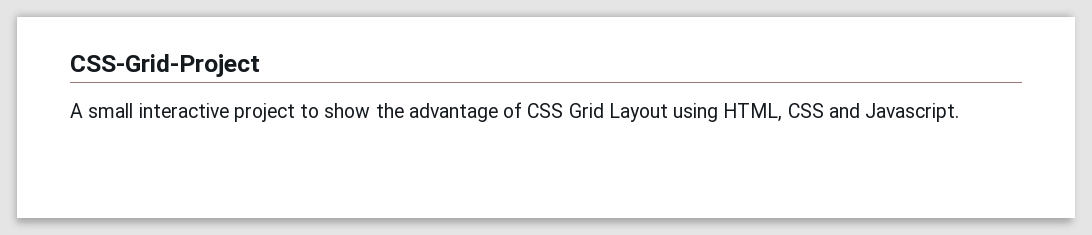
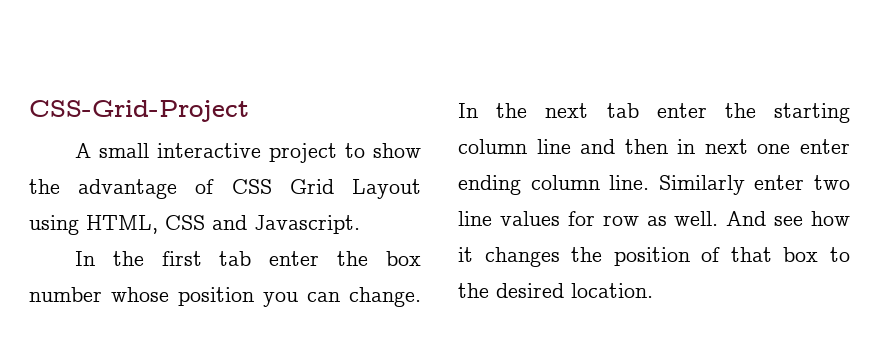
(960, 112) none -> [74,251,421,266] [29,287,421,307] [458,103,850,123] [458,139,850,154] [458,175,850,195] [458,211,850,226] [458,247,850,267] [458,283,653,298] // In the first tab enter the box number whose position you can change. In the next tab enter the starting column line and then in next one enter ending column line. Similarly enter two line values for row as well. And see how it changes the position of that box to the desired location.

